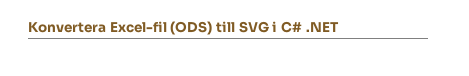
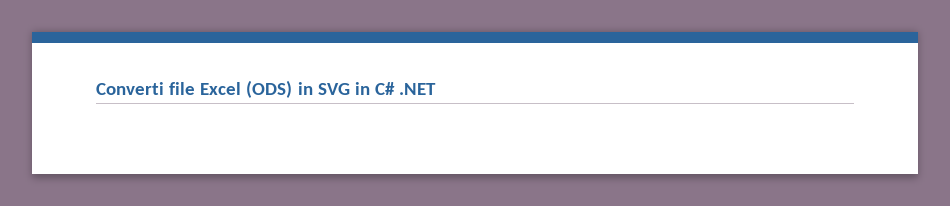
[28,21,278,35] Konvertera Excel-fil (ODS) till SVG i -> [96,80,370,98] Converti file Excel (ODS) in SVG in

